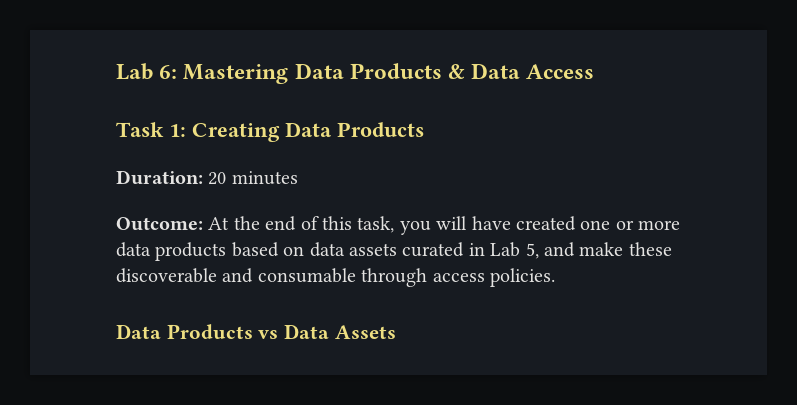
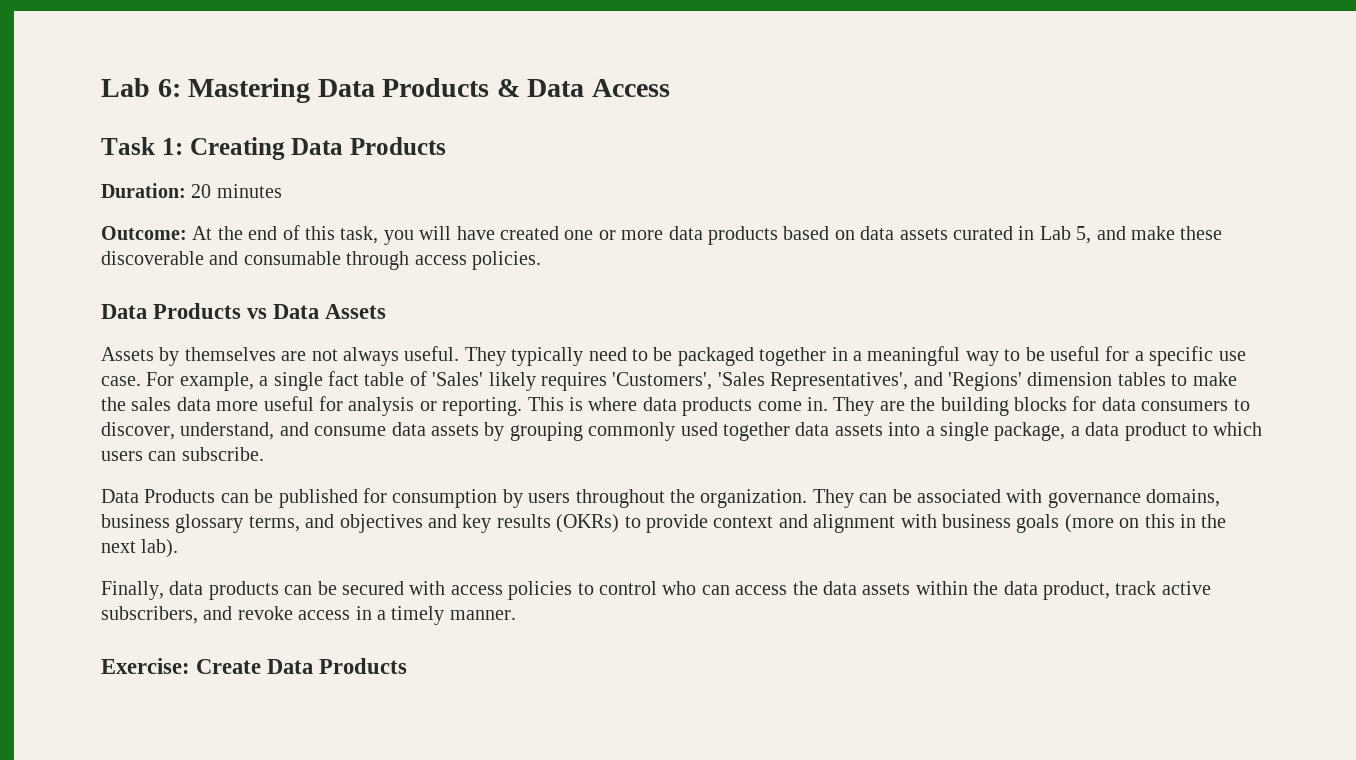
(396, 332) none -> [101,346,1246,366] [101,371,1237,391] [101,396,1250,416] [101,422,1263,441] [101,447,264,461] [101,488,1221,508] [101,514,1227,533] [101,539,179,558] [101,581,1211,600] [101,606,516,625] [101,658,408,674] // Assets by themselves are not always useful. They typically need to be packaged together in a meaningful way to be useful for a specific use case. For example, a single fact table of 'Sales' likely requires 'Customers', 'Sales Representatives', and 'Regions' dimension tables to make the sales data more useful for analysis or reporting. This is where data products come in. They are the building blocks for data consumers to discover, understand, and consume data assets by grouping commonly used together data assets into a single package, a data product to which users can subscribe. // Data Products can be published for consumption by users throughout the organization. They can be associated with governance domains, business glossary terms, and objectives and key results (OKRs) to provide context and alignment with business goals (more on this in the next lab). // Finally, data products can be secured with access policies to control who can access the data assets within the data product, track active subscribers, and revoke access in a timely manner. // Exercise: Create Data Products

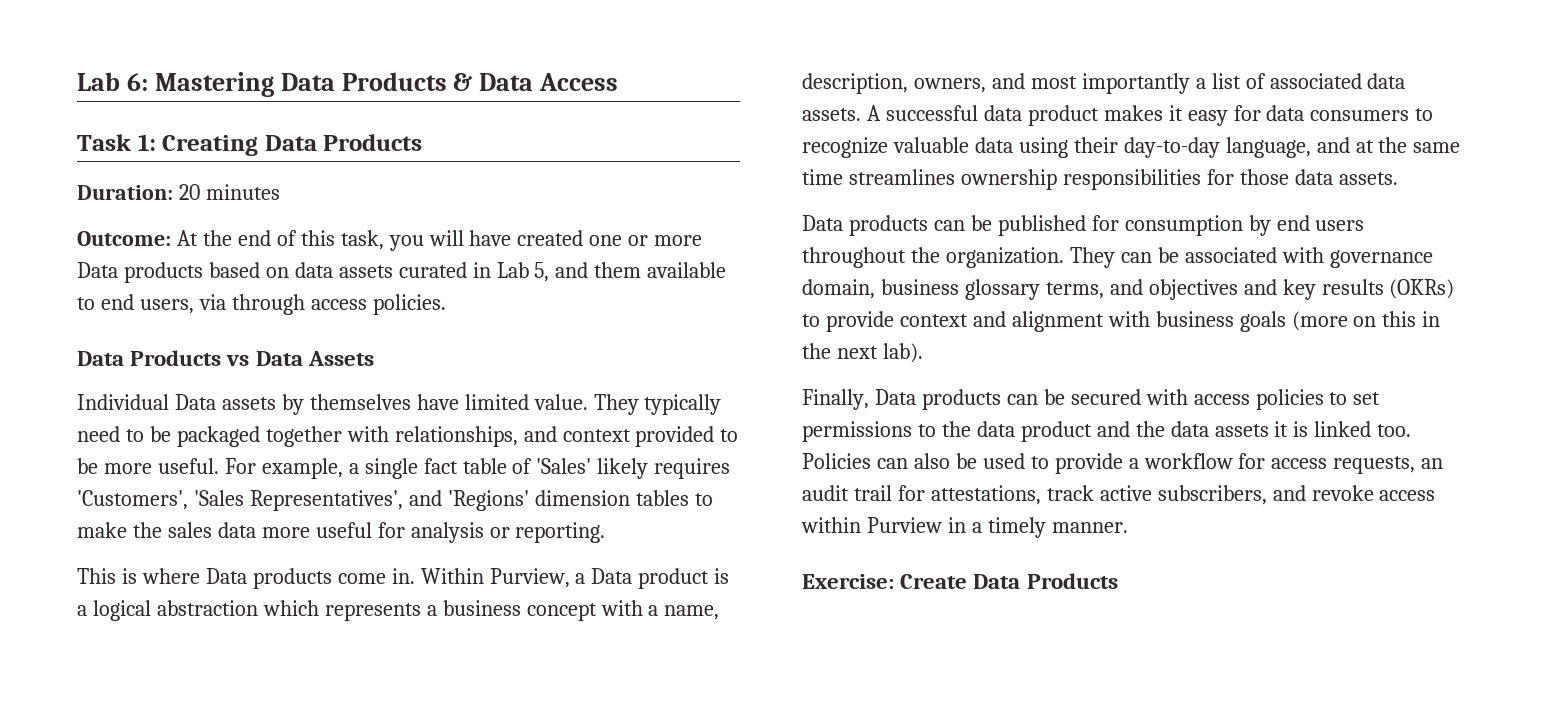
[668,226,703,240] data -> [77,262,118,278] Data
[1130,226,1223,240] [101,251,341,265] make these discoverable and consumable -> [594,262,727,278] [77,294,226,314] them available to end users, via
[101,346,460,366] Assets by themselves are not always useful. -> [77,394,588,415] Individual Data assets by themselves have limited value.
[831,346,1246,366] [101,376,141,386] in a meaningful way to be useful for a specific use case. -> [346,426,739,447] [77,458,219,474] with relationships, and context provided to be more useful.
(523, 406) none -> (606, 532) //
[642,397,677,411] data -> [205,568,247,584] Data
[833,396,1250,416] [101,422,1263,441] [101,447,264,461] [101,489,216,503] They are the building blocks for data consumers to discover, understand, and consume data assets by grouping commonly used together data assets into a single package, a data product to which users can subscribe. // Data Products -> [420,568,730,589] [77,600,720,621] [802,73,1406,94] [802,105,1434,126] [802,137,1461,158] [802,169,1398,190] [802,215,928,236] Within Purview, a Data product is a logical abstraction which represents a business concept with a name, description, owners, and most importantly a list of associated data assets. A successful data product makes it easy for data consumers to recognize valuable data using their day-to-day language, and at the same time streamlines ownership responsibilities for those data assets. // Data products
(523, 498) none -> [1276,215,1310,231] end
[1146,489,1221,507] domains, -> [802,279,875,299] domain,
[169,581,204,595] data -> [874,389,916,405] Data
[598,581,1110,600] control who can access the data assets within the data product, -> [1353,392,1381,405] [802,421,1412,442] [802,453,1444,474] [802,485,1041,505] set permissions to the data product and the data assets it is linked too. Policies can also be used to provide a workflow for access requests, an audit trail for attestations,
(351, 615) none -> [801,517,942,533] within Purview

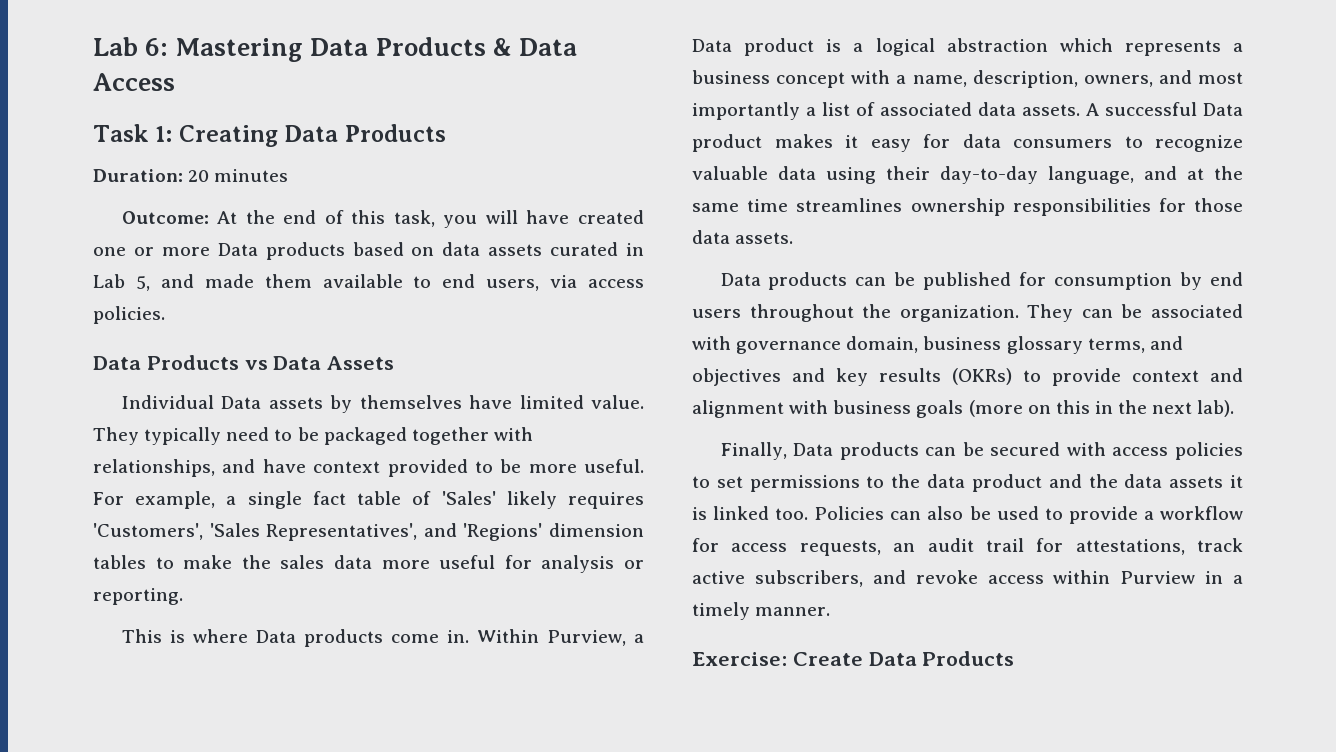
(589, 270) none -> [204,274,254,288] made
[231,294,305,315] through -> (578, 281) none
(557, 434) none -> [262,459,306,473] have
[983,105,1022,121] data -> [1203,103,1243,116] Data

